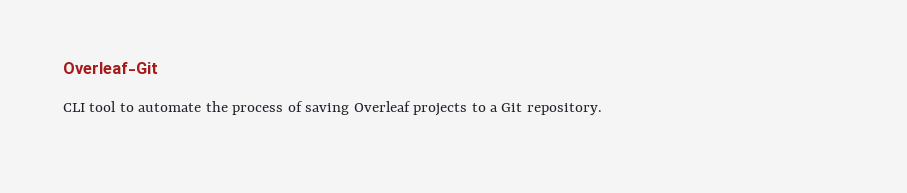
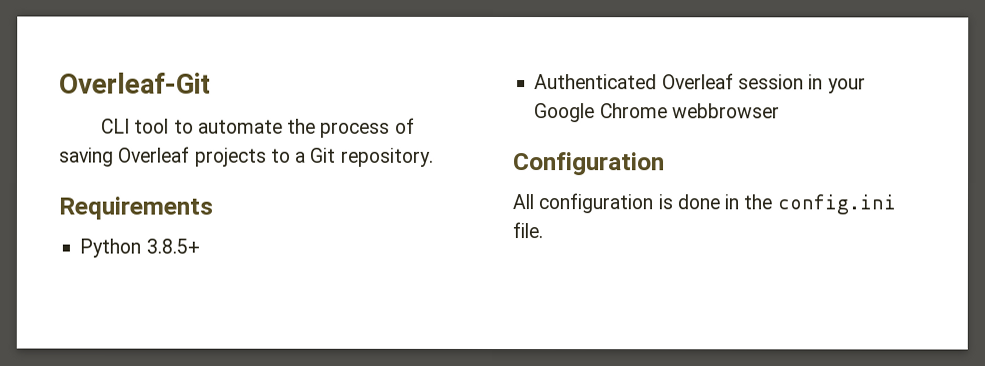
(602, 109) none -> [58,196,213,220] [79,238,200,258] [534,73,866,94] [534,103,780,123] [513,152,665,176] [512,193,896,215] [512,222,543,239] // Requirements // Python 3.8.5+ // Authenticated Overleaf session in your Google Chrome webbrowser // Configuration // All configuration is done in the config.ini file.

